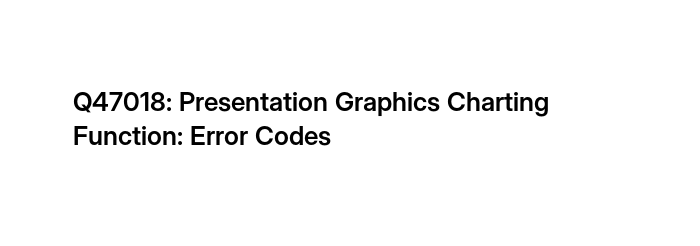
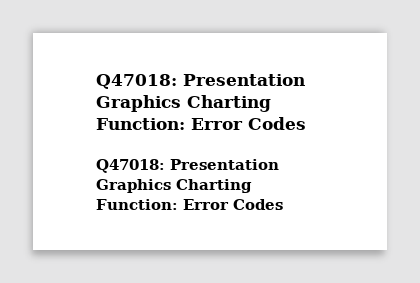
[73,92,550,117] [73,126,332,146] Q47018: Presentation Graphics Charting Function: Error Codes -> [96,74,305,89] [96,95,271,112] [96,117,306,130] [96,159,279,173] [96,179,252,193] [96,199,283,210] Q47018: Presentation Graphics Charting Function: Error Codes // Q47018: Presentation Graphics Charting Function: Error Codes

